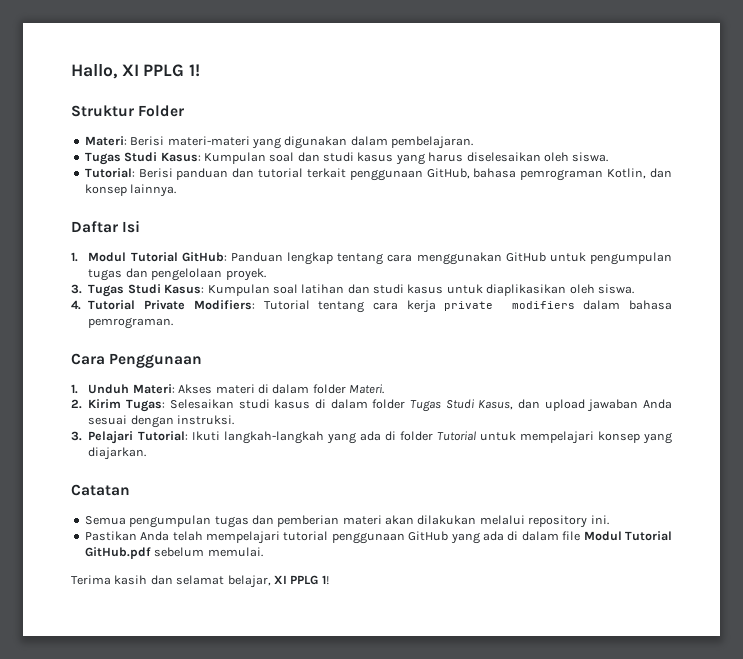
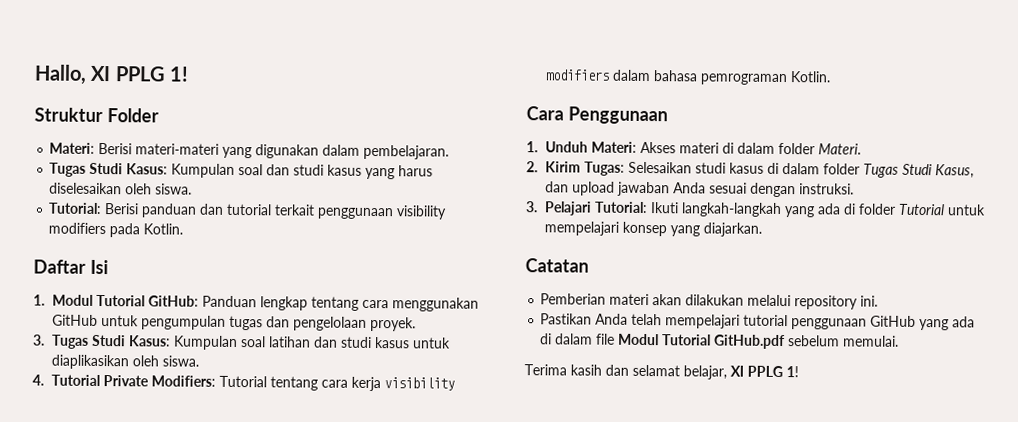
[426,168,672,181] [84,184,177,197] GitHub, bahasa pemrograman Kotlin, dan konsep lainnya. -> [396,205,448,220] [48,222,184,238] visibility modifiers pada Kotlin.
[444,301,494,311] private -> [383,377,455,391] visibility
[88,317,174,329] pemrograman. -> [699,71,831,86] pemrograman Kotlin.
[84,515,340,528] Semua pengumpulan tugas dan pemberian -> [540,293,607,305] Pemberian

